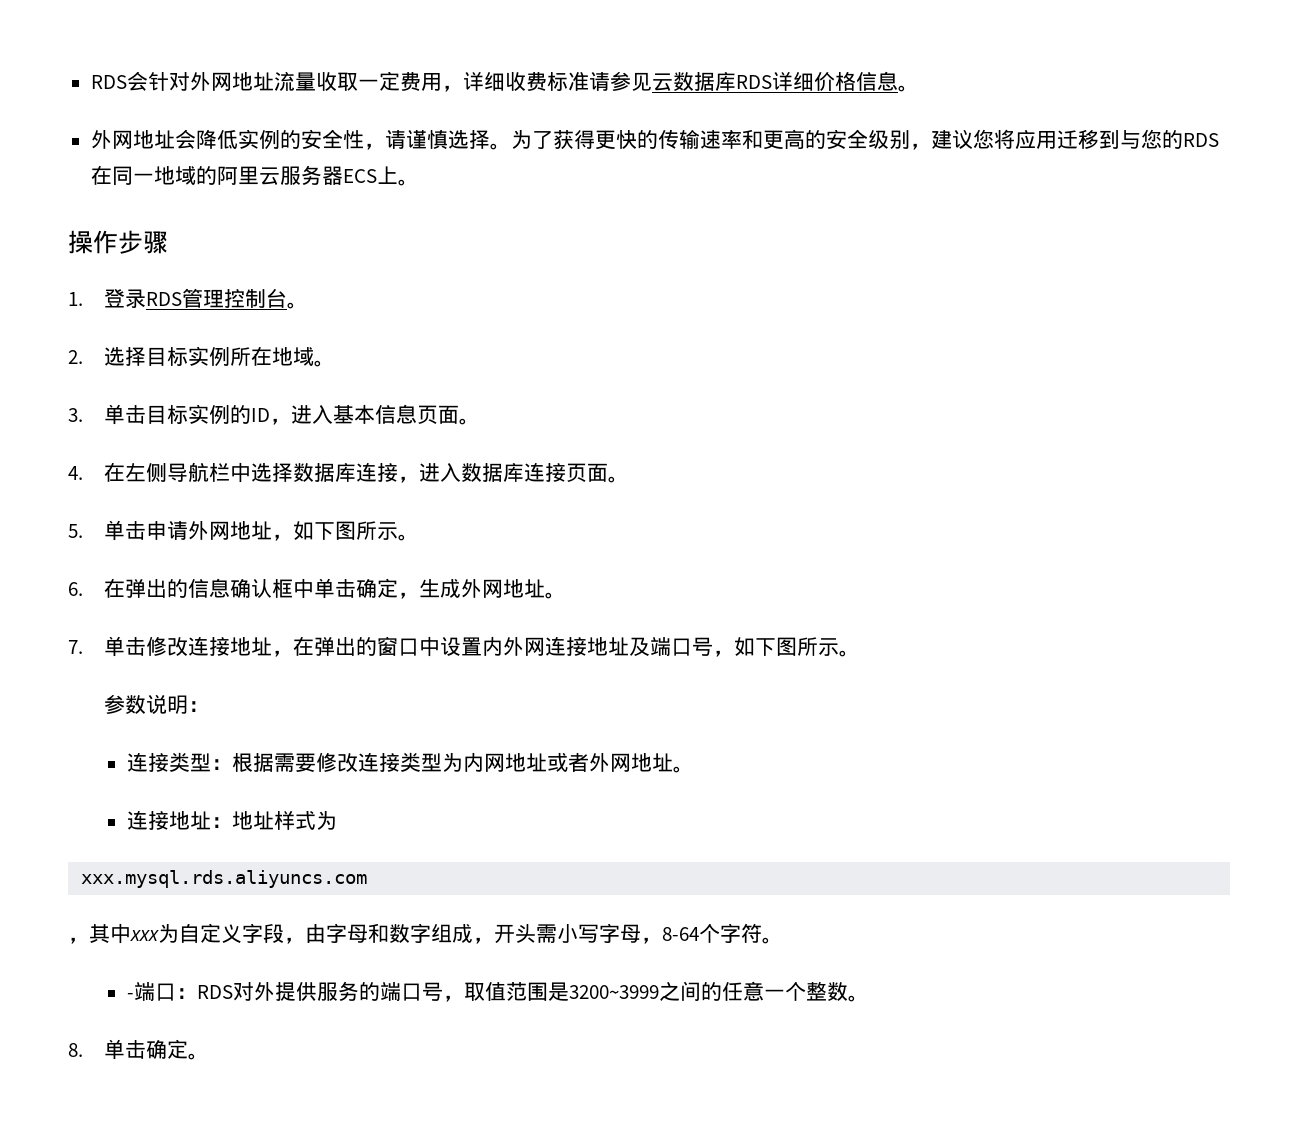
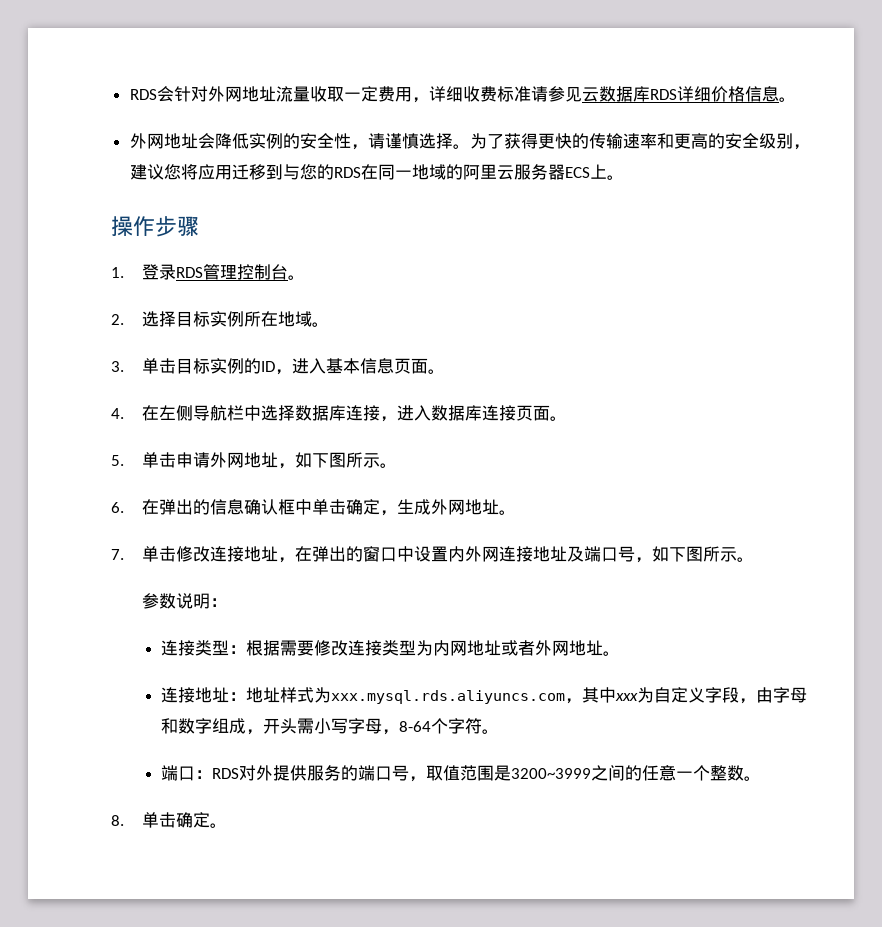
(337, 820) // -> (332, 695) none
(367, 879) // -> (566, 697) none
[126,993,134,999] - -> (500, 731) none

